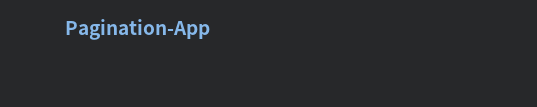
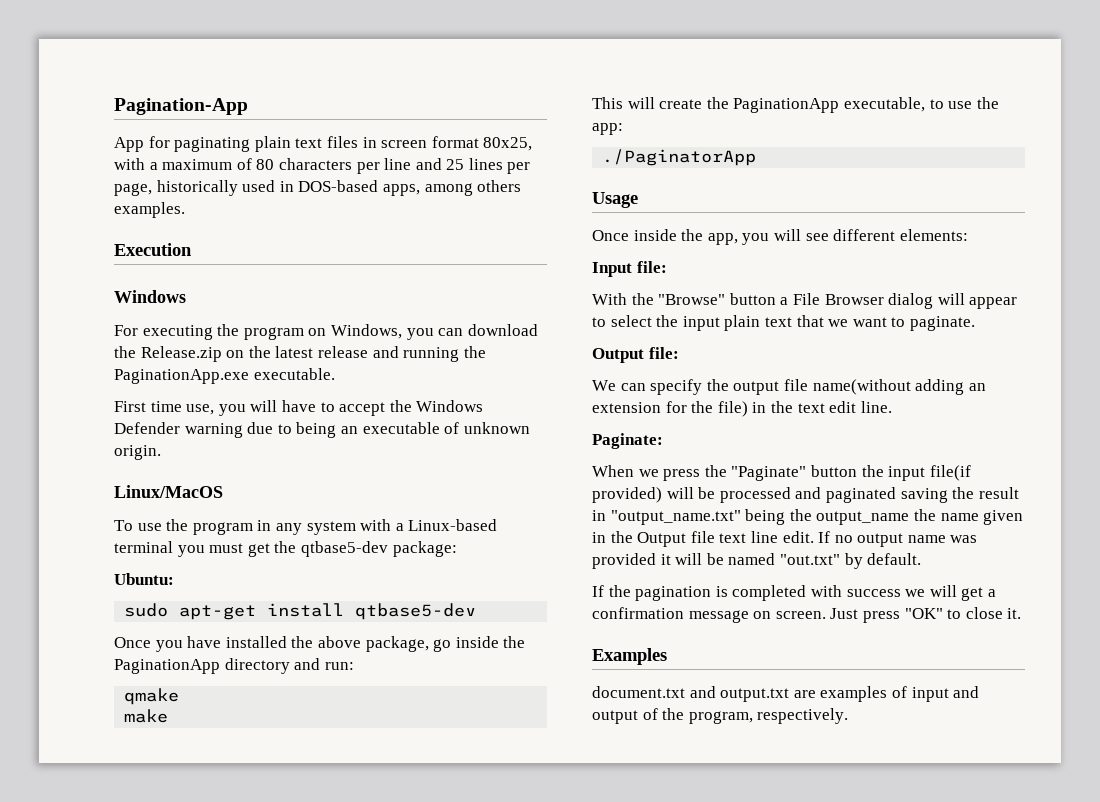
(210, 29) none -> [114,136,533,152] [114,158,531,174] [114,180,522,196] [114,202,185,218] [114,243,192,256] [114,290,186,303] [114,324,538,340] [114,346,486,362] [114,368,335,384] [114,400,484,416] [114,422,530,438] [114,445,161,460] [114,485,223,498] [114,519,498,535] [114,541,457,557] [114,573,174,585] [124,603,477,620] [114,636,526,652] [114,658,354,674] [124,688,180,705] [124,709,169,723] [592,97,999,113] [592,123,623,135] [602,149,757,166] [592,192,638,208] [592,229,968,245] [592,261,667,277] [592,293,1018,309] [592,315,975,331] [592,347,679,363] [592,379,986,395] [592,401,892,417] [592,433,663,449] [592,465,971,481] [592,487,1019,503] [592,509,1024,525] [592,531,978,547] [592,553,922,569] [592,585,996,601] [592,607,1022,623] [592,648,667,665] [592,686,980,702] [592,708,849,724] // App for paginating plain text files in screen format 80x25, with a maximum of 80 characters per line and 25 lines per page, historically used in DOS-based apps, among others examples. // Execution // Windows // For executing the program on Windows, you can download the Release.zip on the latest release and running the PaginationApp.exe executable. // First time use, you will have to accept the Windows Defender warning due to being an executable of unknown origin. // Linux/MacOS // To use the program in any system with a Linux-based terminal you must get the qtbase5-dev package: // Ubuntu: // sudo apt-get install qtbase5-dev // Once you have installed the above package, go inside the PaginationApp directory and run: // qmake // make // This will create the PaginationApp executable, to use the app: // ./PaginatorApp // Usage // Once inside the app, you will see different elements: // Input file: // With the "Browse" button a File Browser dialog will appear to select the input plain text that we want to paginate. // Output file: // We can specify the output file name(without adding an extension for the file) in the text edit line. // Paginate: // When we press the "Paginate" button the input file(if provided) will be processed and paginated saving the result in "output_name.txt" being the output_name the name given in the Output file text line edit. If no output name was provided it will be named "out.txt" by default. // If the pagination is completed with success we will get a confirmation message on screen. Just press "OK" to close it. // Examples // document.txt and output.txt are examples of input and output of the program, respectively.

